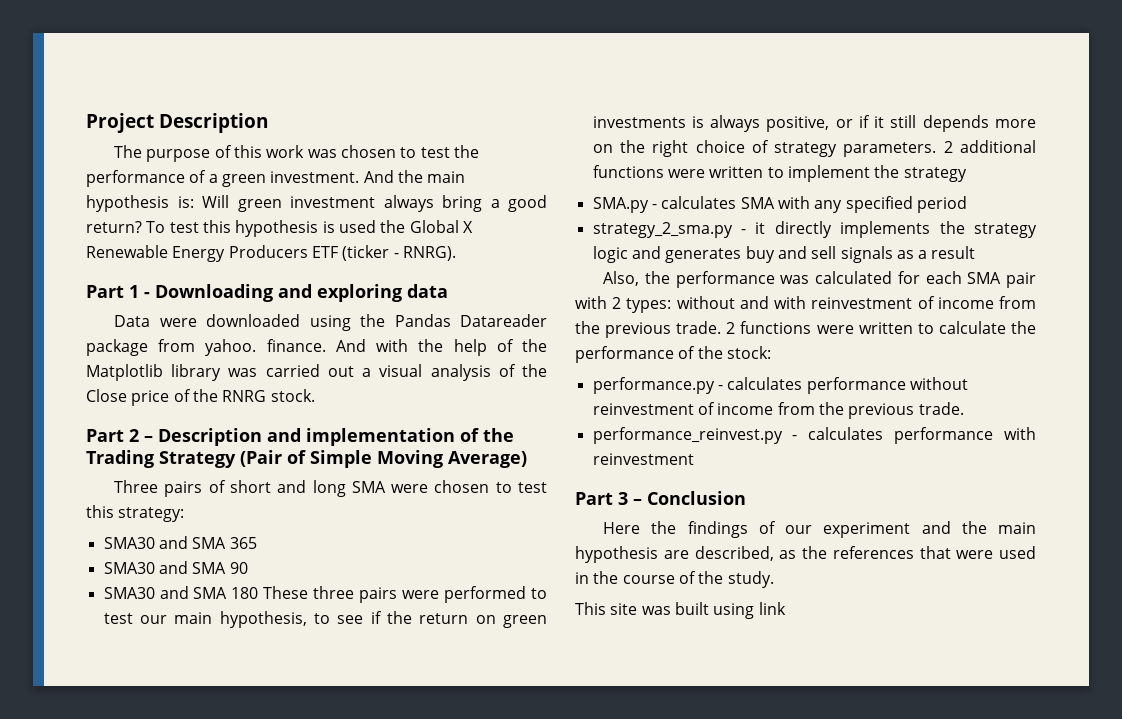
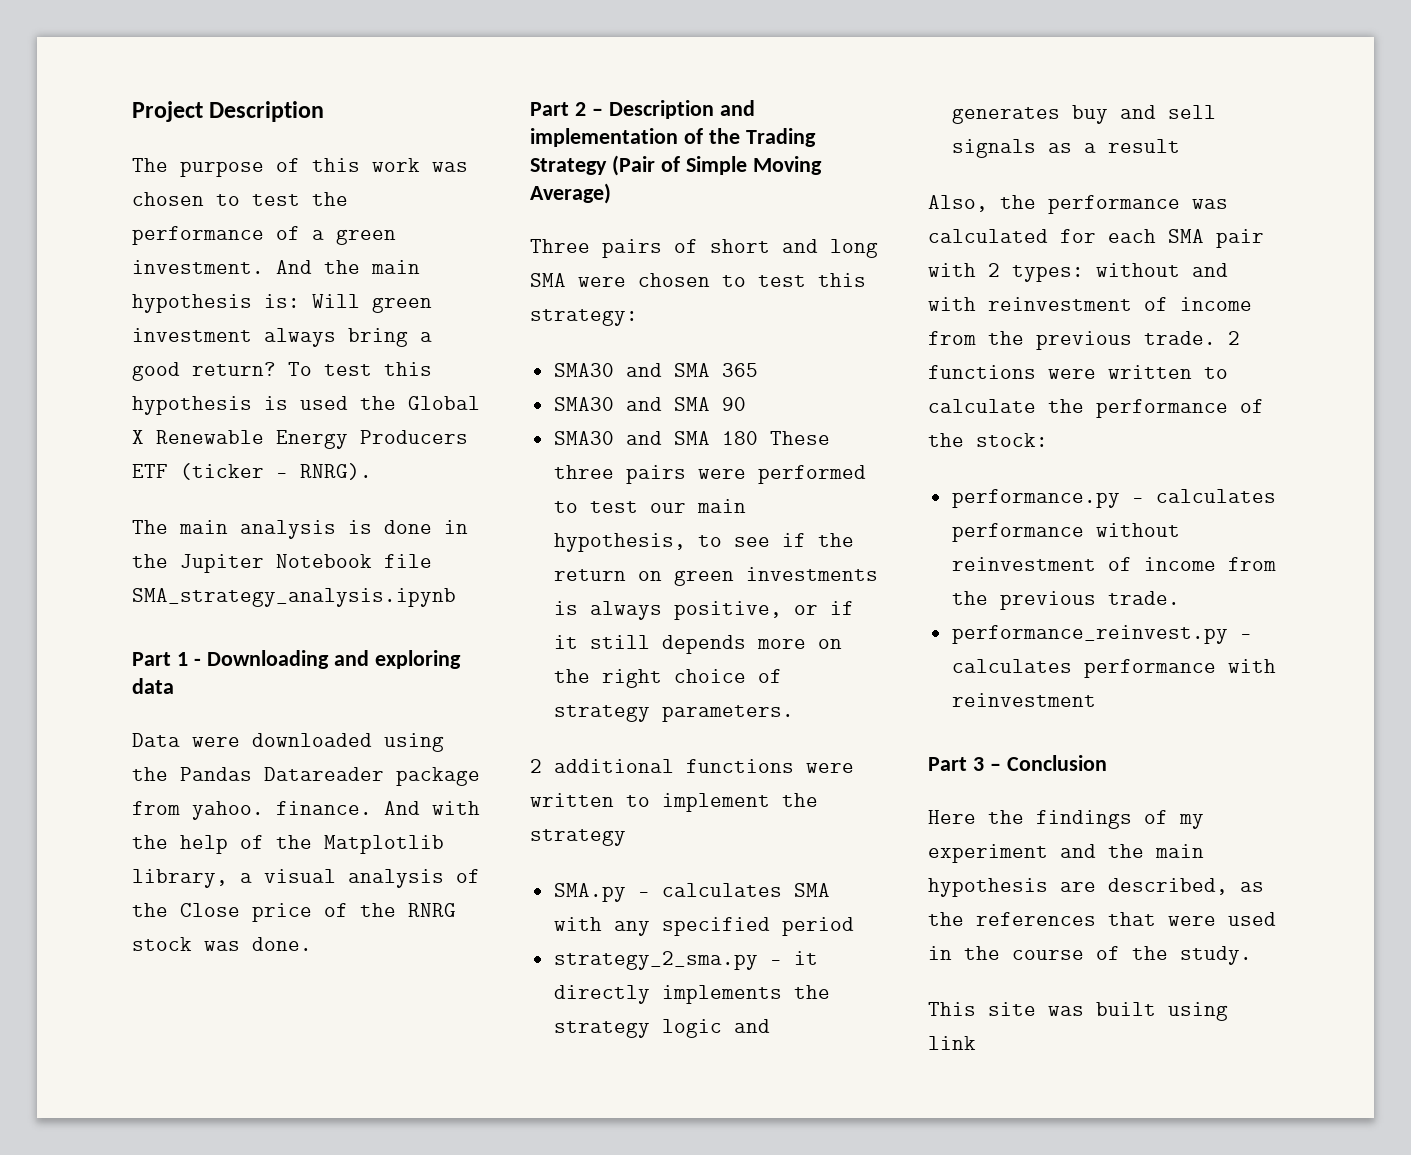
(456, 253) none -> [132,520,468,539] [132,554,432,573] [132,588,456,607] // The main analysis is done in the Jupiter Notebook file SMA_strategy_analysis.ipynb
[171,364,354,381] library was carried out -> [132,869,228,888] library,
[270,389,315,402] stock. -> [132,937,312,951] stock was done.
(937, 149) none -> (794, 713) //
[785,525,813,534] our -> [1179,814,1204,829] my

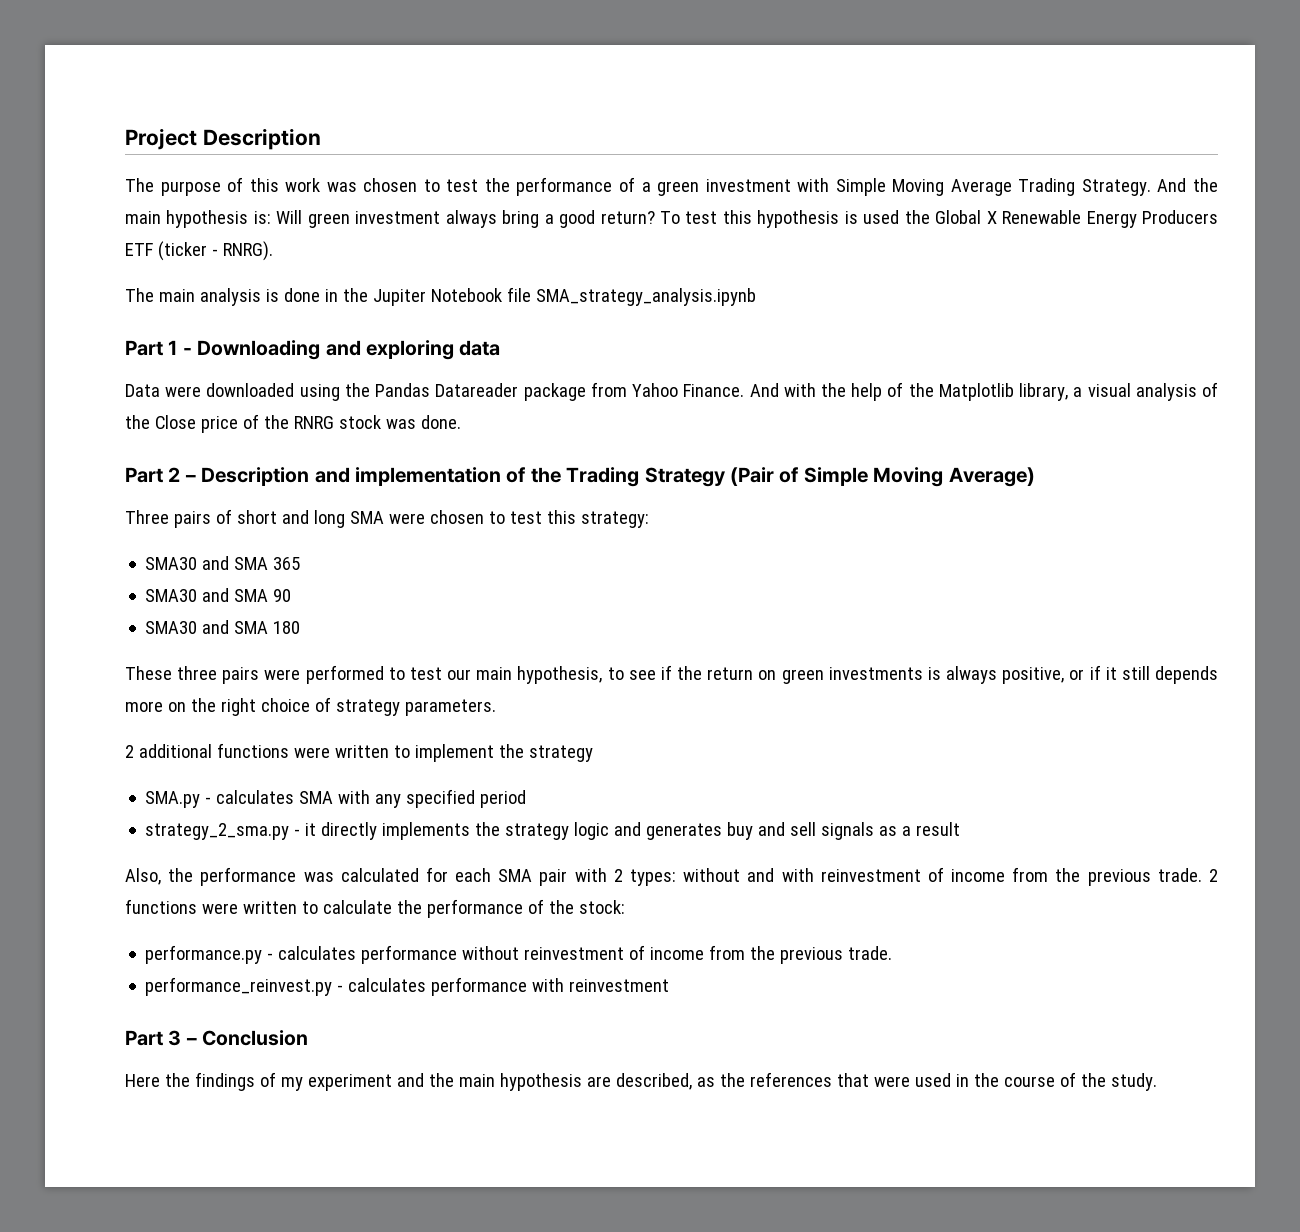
[132,260,264,274] investment. -> [705,178,1151,196] investment with Simple Moving Average Trading Strategy.
[192,801,372,820] yahoo. finance. -> [632,383,745,397] Yahoo Finance.
(758, 438) none -> (301, 627) //
[928,1002,1228,1021] [928,1036,976,1050] // This site was built using link -> (1157, 1082) none

